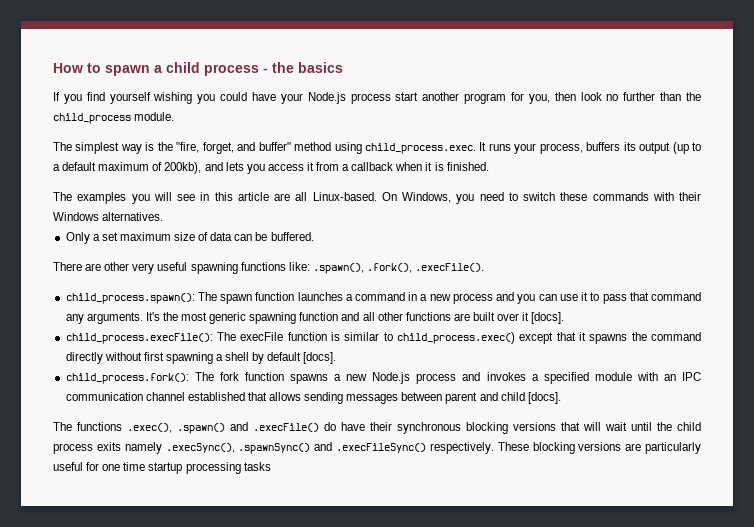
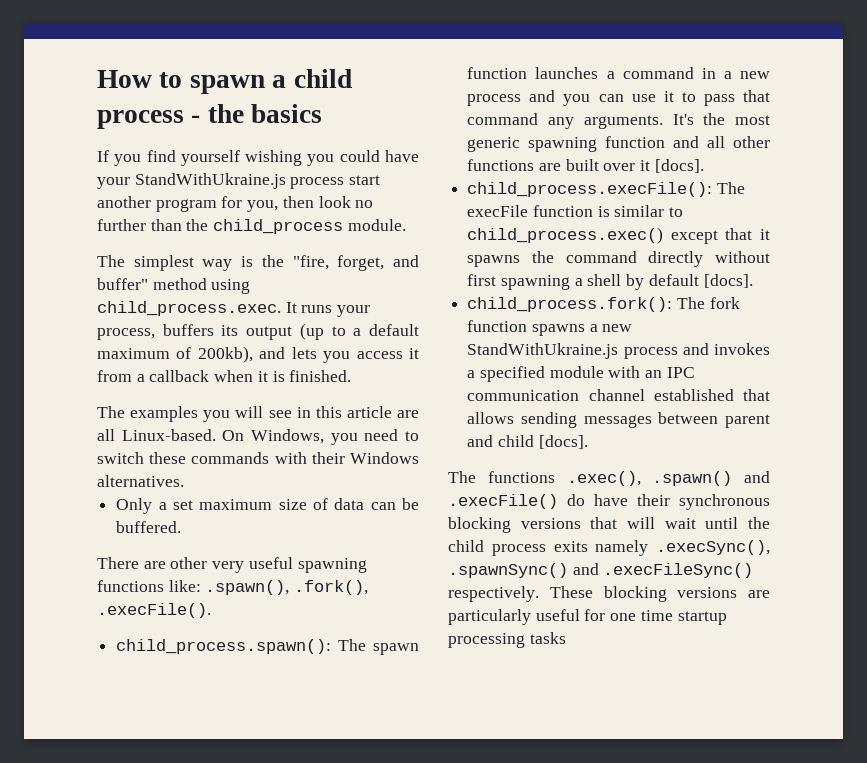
[307,92,346,104] Node.js -> [134,173,286,189] StandWithUkraine.js
[372,372,411,384] Node.js -> [467,343,619,359] StandWithUkraine.js

